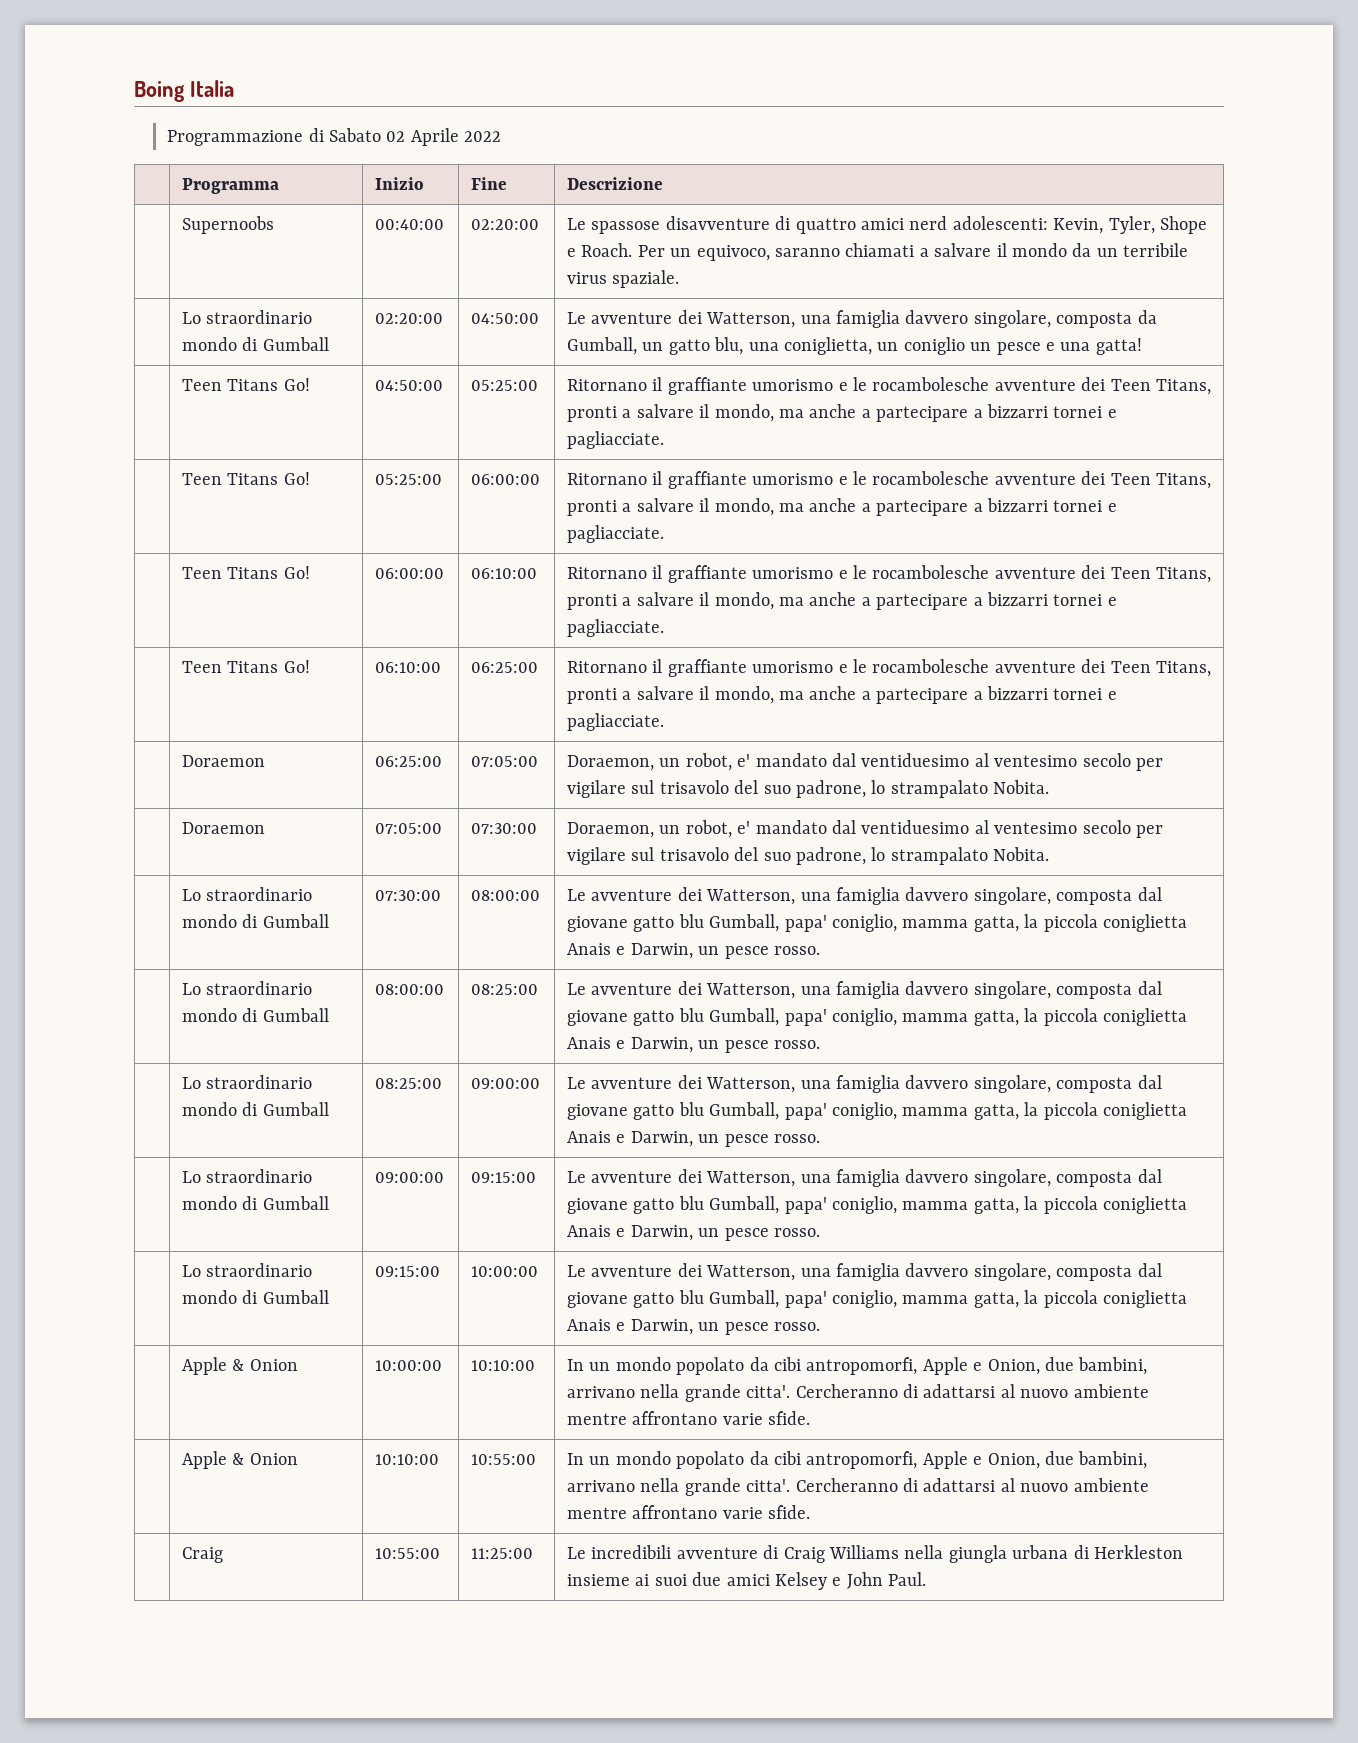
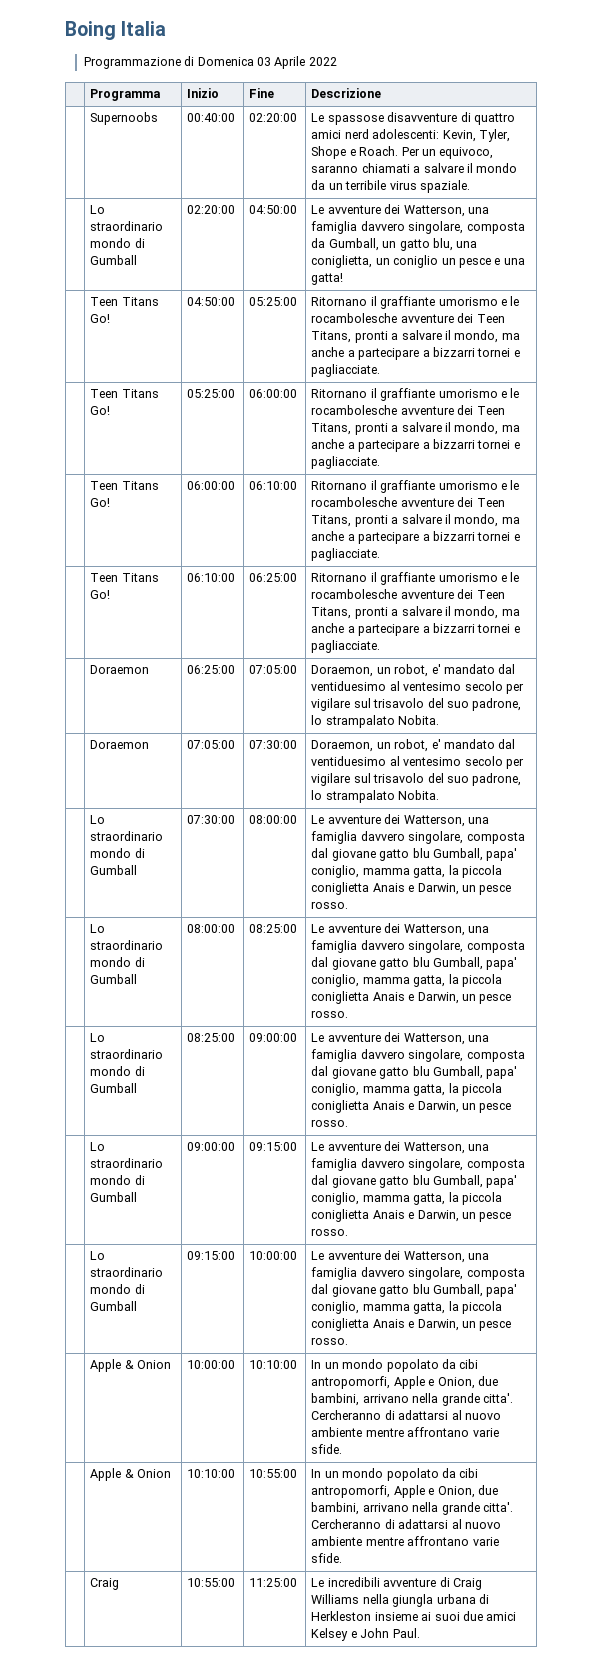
[329,128,406,142] Sabato 02 -> [197,57,272,66] Domenica 03

